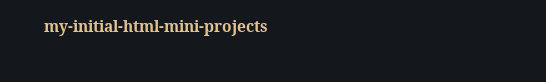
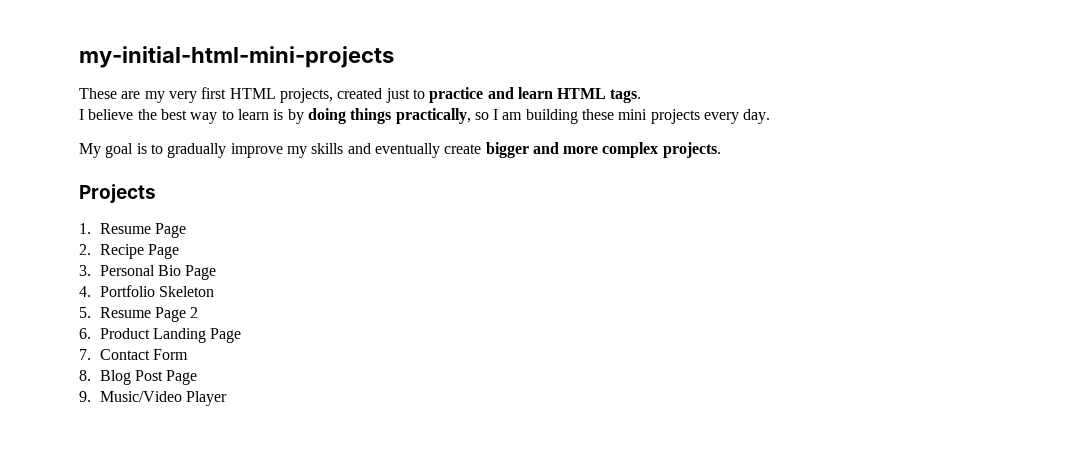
(268, 28) none -> [79,87,642,103] [79,108,771,124] [79,142,721,158] [79,184,156,203] [79,223,187,238] [79,244,180,259] [79,265,217,280] [79,285,215,297] [79,307,199,322] [79,328,242,343] [79,349,189,360] [79,370,198,385] [79,391,228,406] // These are my very first HTML projects, created just to practice and learn HTML tags. // I believe the best way to learn is by doing things practically, so I am building these mini projects every day. // My goal is to gradually improve my skills and eventually create bigger and more complex projects. // Projects // 1. Resume Page // 2. Recipe Page // 3. Personal Bio Page // 4. Portfolio Skeleton // 5. Resume Page 2 // 6. Product Landing Page // 7. Contact Form // 8. Blog Post Page // 9. Music/Video Player

